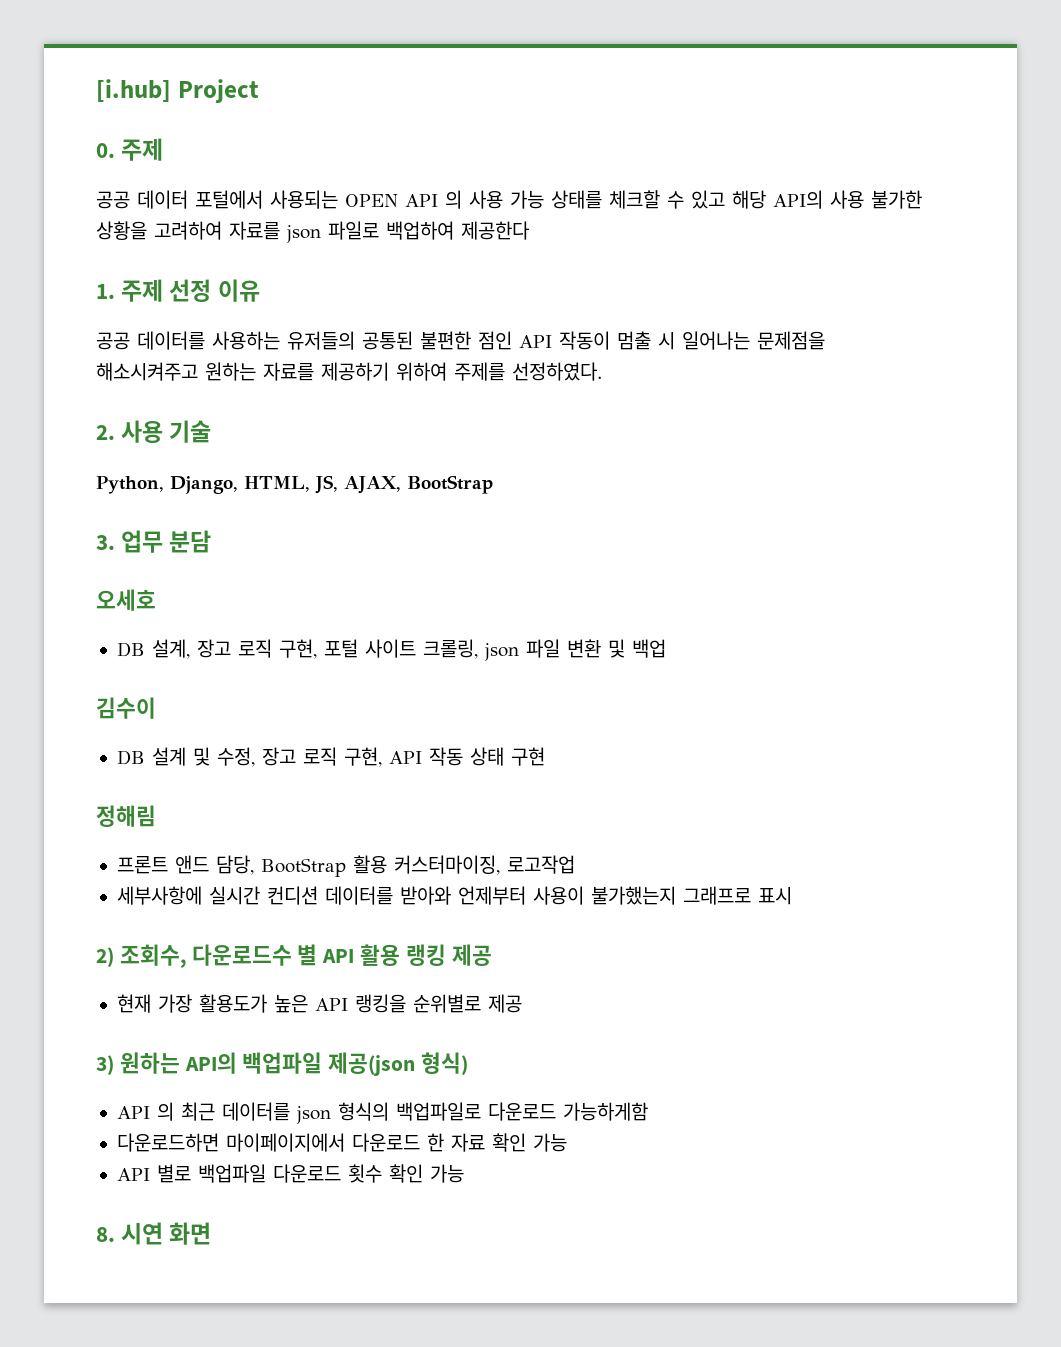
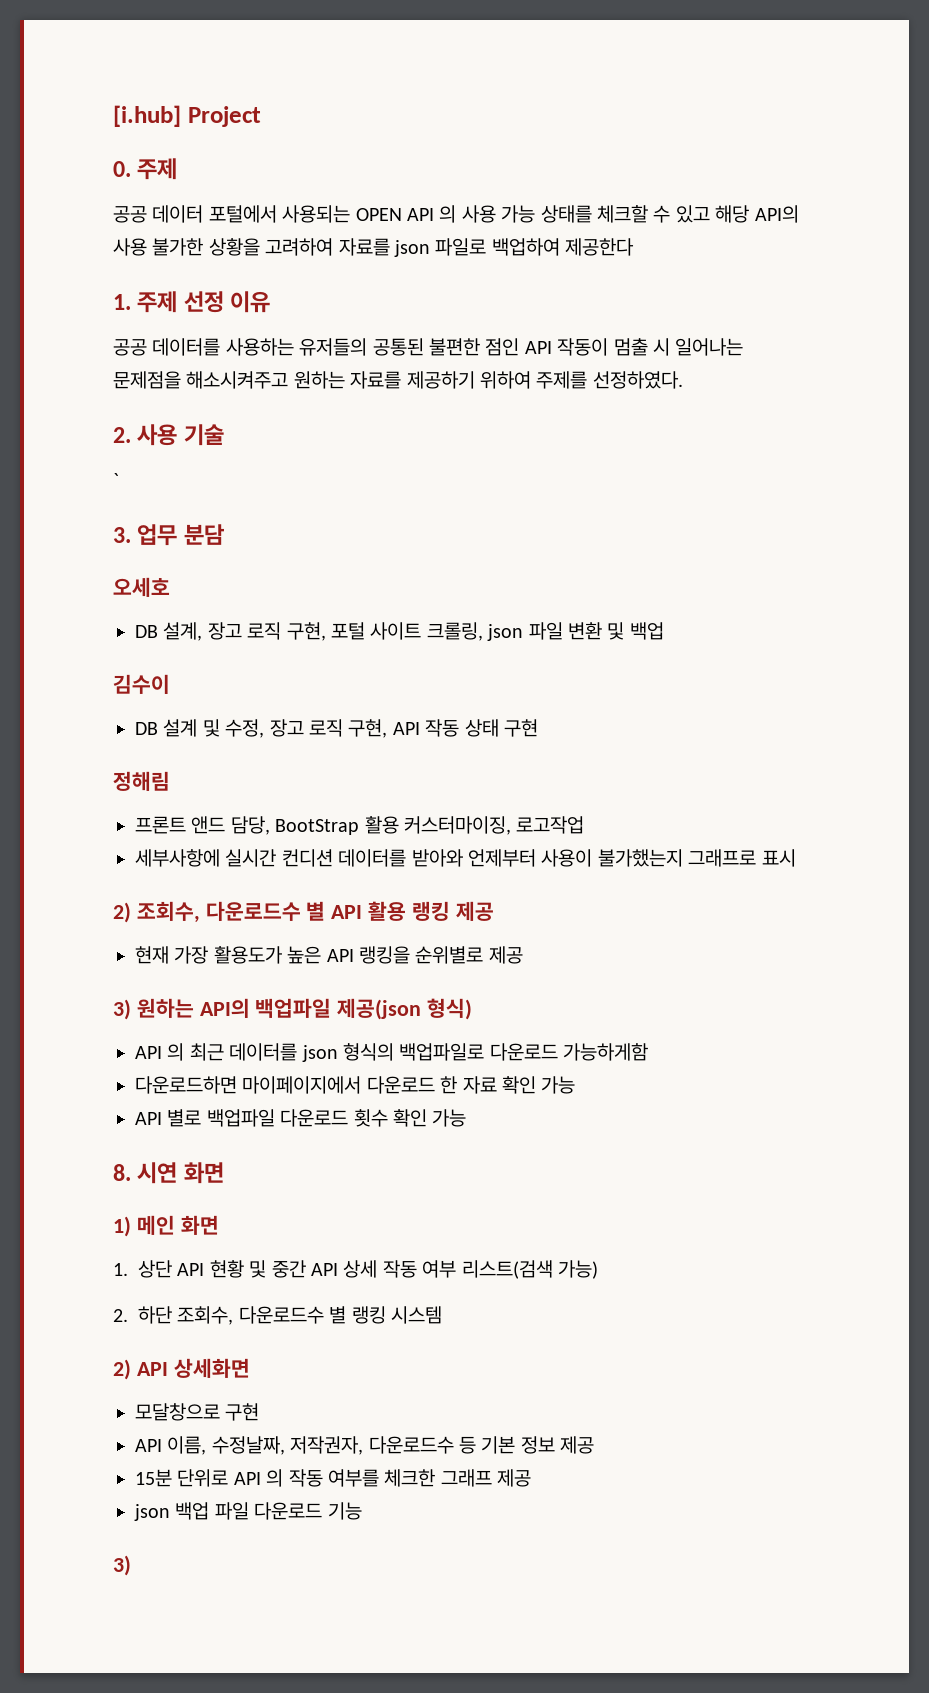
[96,475,493,494] Python, Django, HTML, JS, AJAX, BootStrap -> [113,473,119,487] `
(212, 1233) none -> [113,1215,219,1237] [113,1260,598,1279] [113,1306,442,1325] [113,1358,250,1380] [135,1403,260,1421] [135,1436,595,1455] [135,1469,532,1487] [134,1502,362,1521] [113,1555,131,1576] // 1) 메인 화면 // 1. 상단 API 현황 및 중간 API 상세 작동 여부 리스트(검색 가능) // 2. 하단 조회수, 다운로드수 별 랭킹 시스템 // 2) API 상세화면 // 모달창으로 구현 // API 이름, 수정날짜, 저작권자, 다운로드수 등 기본 정보 제공 // 15분 단위로 API 의 작동 여부를 체크한 그래프 제공 // json 백업 파일 다운로드 기능 // 3)

